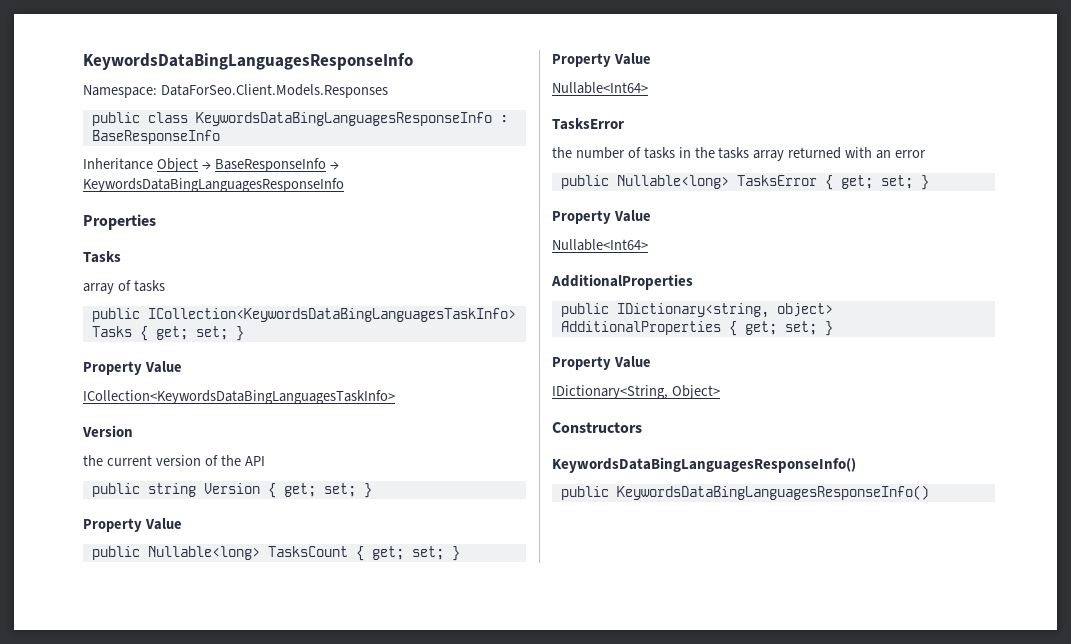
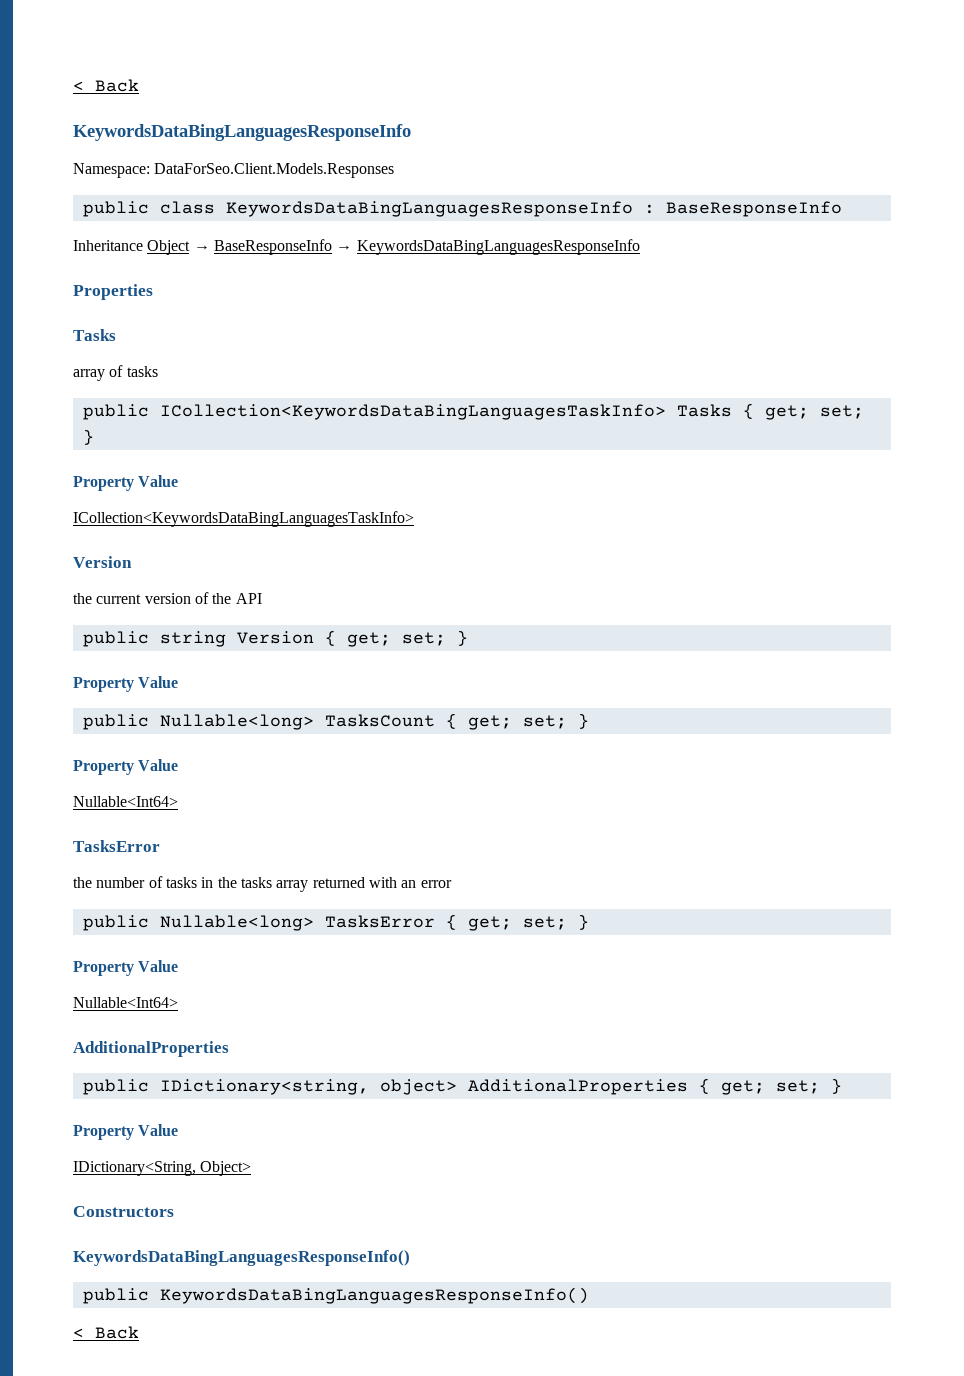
(83, 61) none -> [73,79,139,92] < Back //
(929, 492) none -> [73,1326,139,1339] // < Back

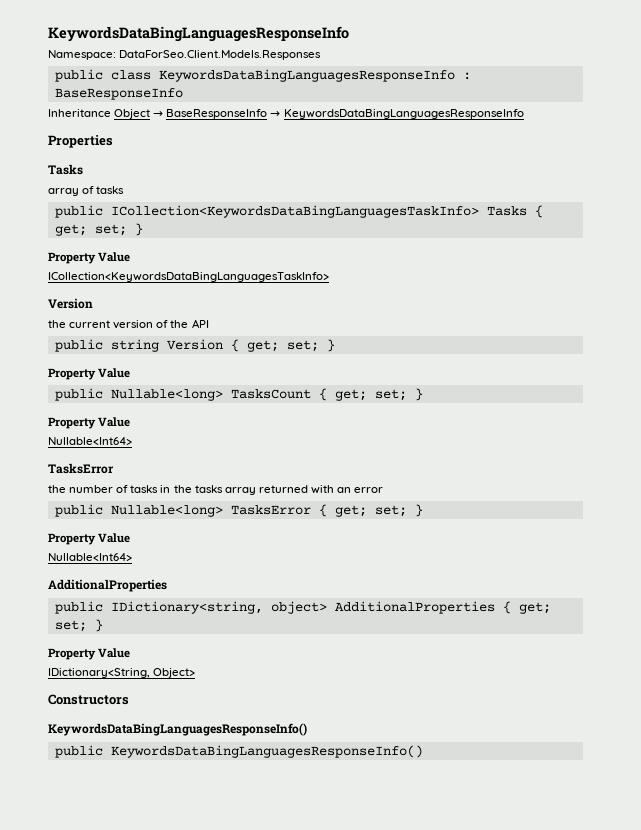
[73,79,139,92] < Back // -> (48, 34) none
[73,1326,139,1339] // < Back -> (423, 751) none

